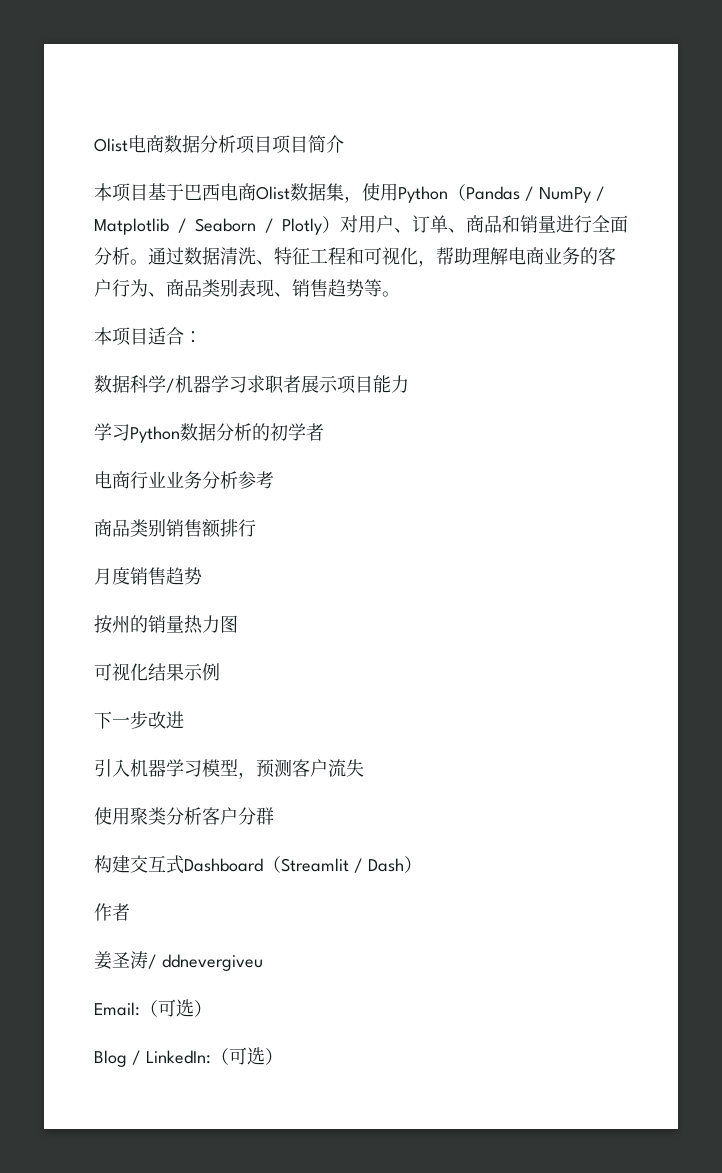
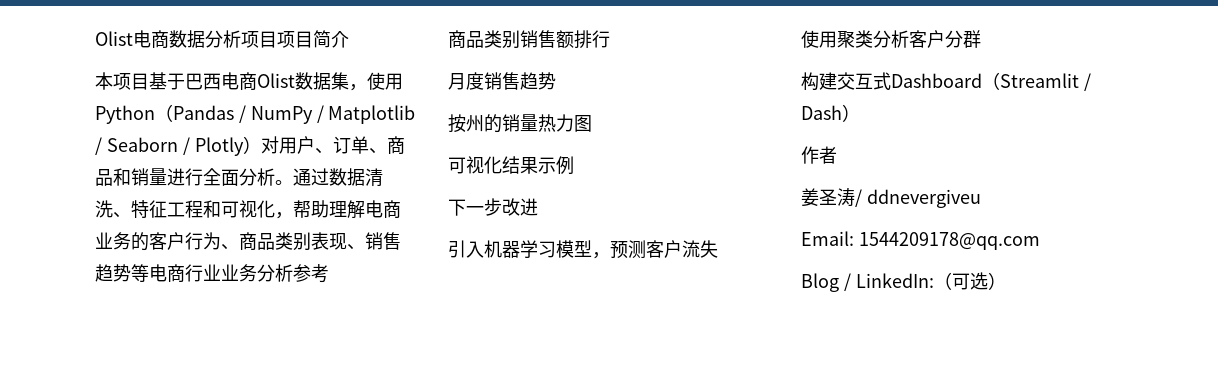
[382,291,400,297] [94,327,202,346] [94,375,409,394] [94,423,324,443] 。 // 本项目适合： // 数据科学/机器学习求职者展示项目能力 // 学习Python数据分析的初学者 // -> (149, 273) none
[140,999,212,1017] （可选） -> [858,232,1040,250] 1544209178@qq.com

